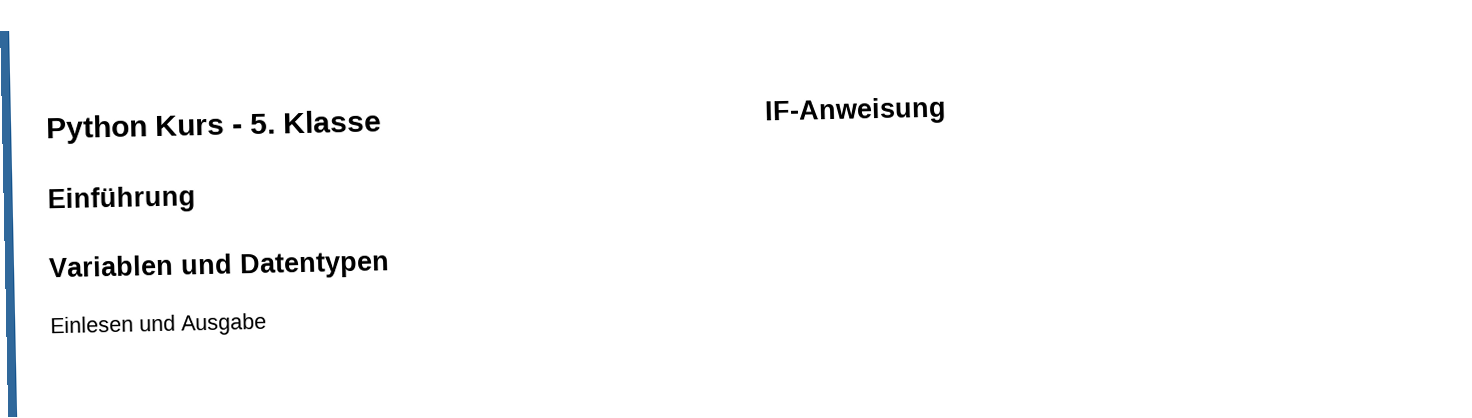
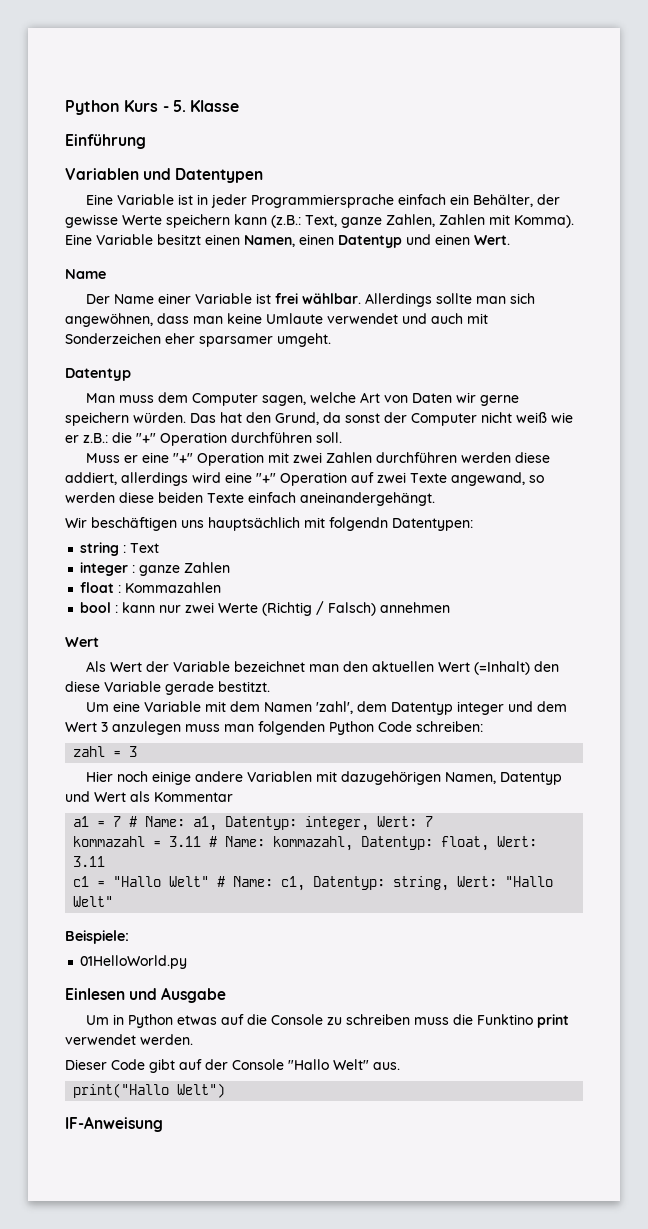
[50,312,267,336] Einlesen und Ausgabe -> [85,194,560,208] [65,214,574,228] [65,234,510,248] [65,269,106,279] [85,293,535,307] [65,313,488,327] [65,333,331,347] [65,368,131,381] [85,392,519,406] [65,412,573,426] [65,432,342,446] [85,452,550,466] [65,472,544,486] [65,492,435,506] [65,517,473,531] [80,542,160,556] [80,562,231,576] [80,582,222,593] [80,601,451,616] [65,637,99,647] [85,661,559,675] [65,681,270,695] [85,701,567,715] [65,721,483,735] [73,746,138,757] [85,771,562,785] [65,791,233,802] [73,816,434,831] [73,836,538,851] [73,856,106,867] [73,876,554,891] [73,896,114,907] [65,930,129,944] [80,955,188,969] [65,987,227,1003] [85,1014,569,1028] [65,1034,193,1045] [65,1059,400,1073] [73,1083,226,1098] Eine Variable ist in jeder Programmiersprache einfach ein Behälter, der gewisse Werte speichern kann (z.B.: Text, ganze Zahlen, Zahlen mit Komma). Eine Variable besitzt einen Namen, einen Datentyp und einen Wert. // Name // Der Name einer Variable ist frei wählbar. Allerdings sollte man sich angewöhnen, dass man keine Umlaute verwendet und auch mit Sonderzeichen eher sparsamer umgeht. // Datentyp // Man muss dem Computer sagen, welche Art von Daten wir gerne speichern würden. Das hat den Grund, da sonst der Computer nicht weiß wie er z.B.: die "+" Operation durchführen soll. // Muss er eine "+" Operation mit zwei Zahlen durchführen werden diese addiert, allerdings wird eine "+" Operation auf zwei Texte angewand, so werden diese beiden Texte einfach aneinandergehängt. // Wir beschäftigen uns hauptsächlich mit folgendn Datentypen: // string : Text // integer : ganze Zahlen // float : Kommazahlen // bool : kann nur zwei Werte (Richtig / Falsch) annehmen // Wert // Als Wert der Variable bezeichnet man den aktuellen Wert (=Inhalt) den diese Variable gerade bestitzt. // Um eine Variable mit dem Namen 'zahl', dem Datentyp integer und dem Wert 3 anzulegen muss man folgenden Python Code schreiben: // zahl = 3 // Hier noch einige andere Variablen mit dazugehörigen Namen, Datentyp und Wert als Kommentar // a1 = 7 # Name: a1, Datentyp: integer, Wert: 7 // kommazahl = 3.11 # Name: kommazahl, Datentyp: float, Wert: 3.11 // c1 = "Hallo Welt" # Name: c1, Datentyp: string, Wert: "Hallo Welt" // Beispiele: // 01HelloWorld.py // Einlesen und Ausgabe // Um in Python etwas auf die Console zu schreiben muss die Funktino print verwendet werden. // Dieser Code gibt auf der Console "Hallo Welt" aus. // print("Hallo Welt")

